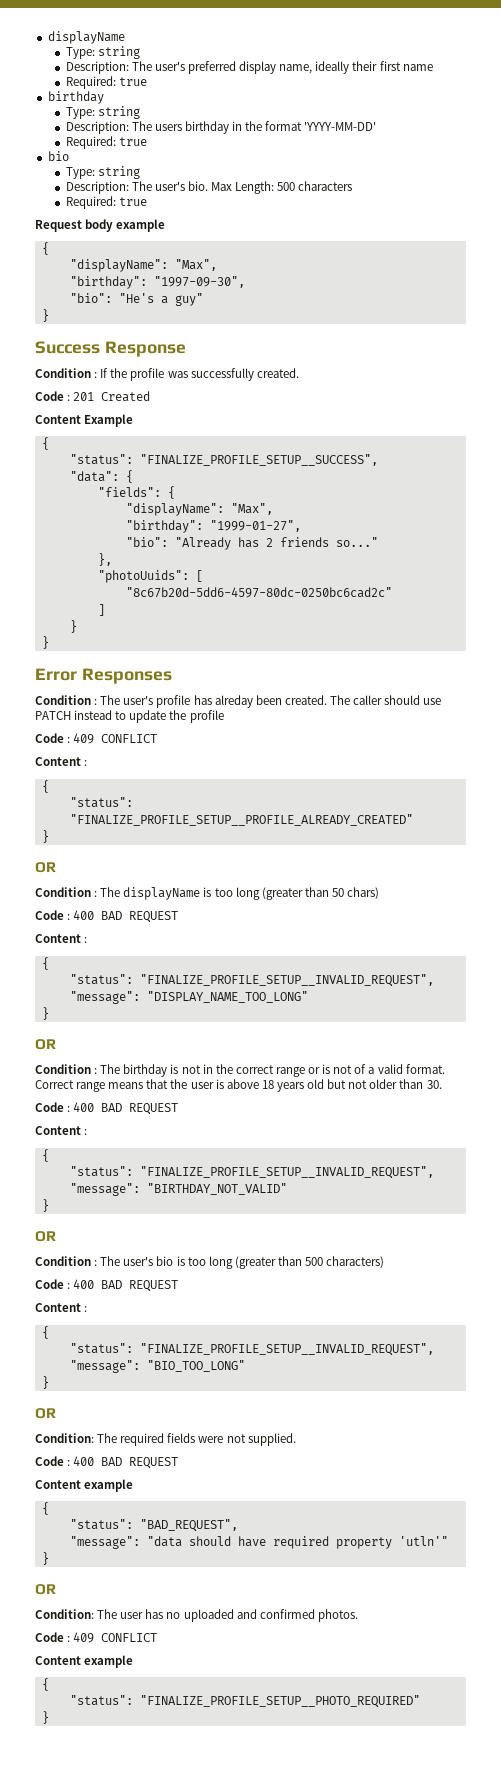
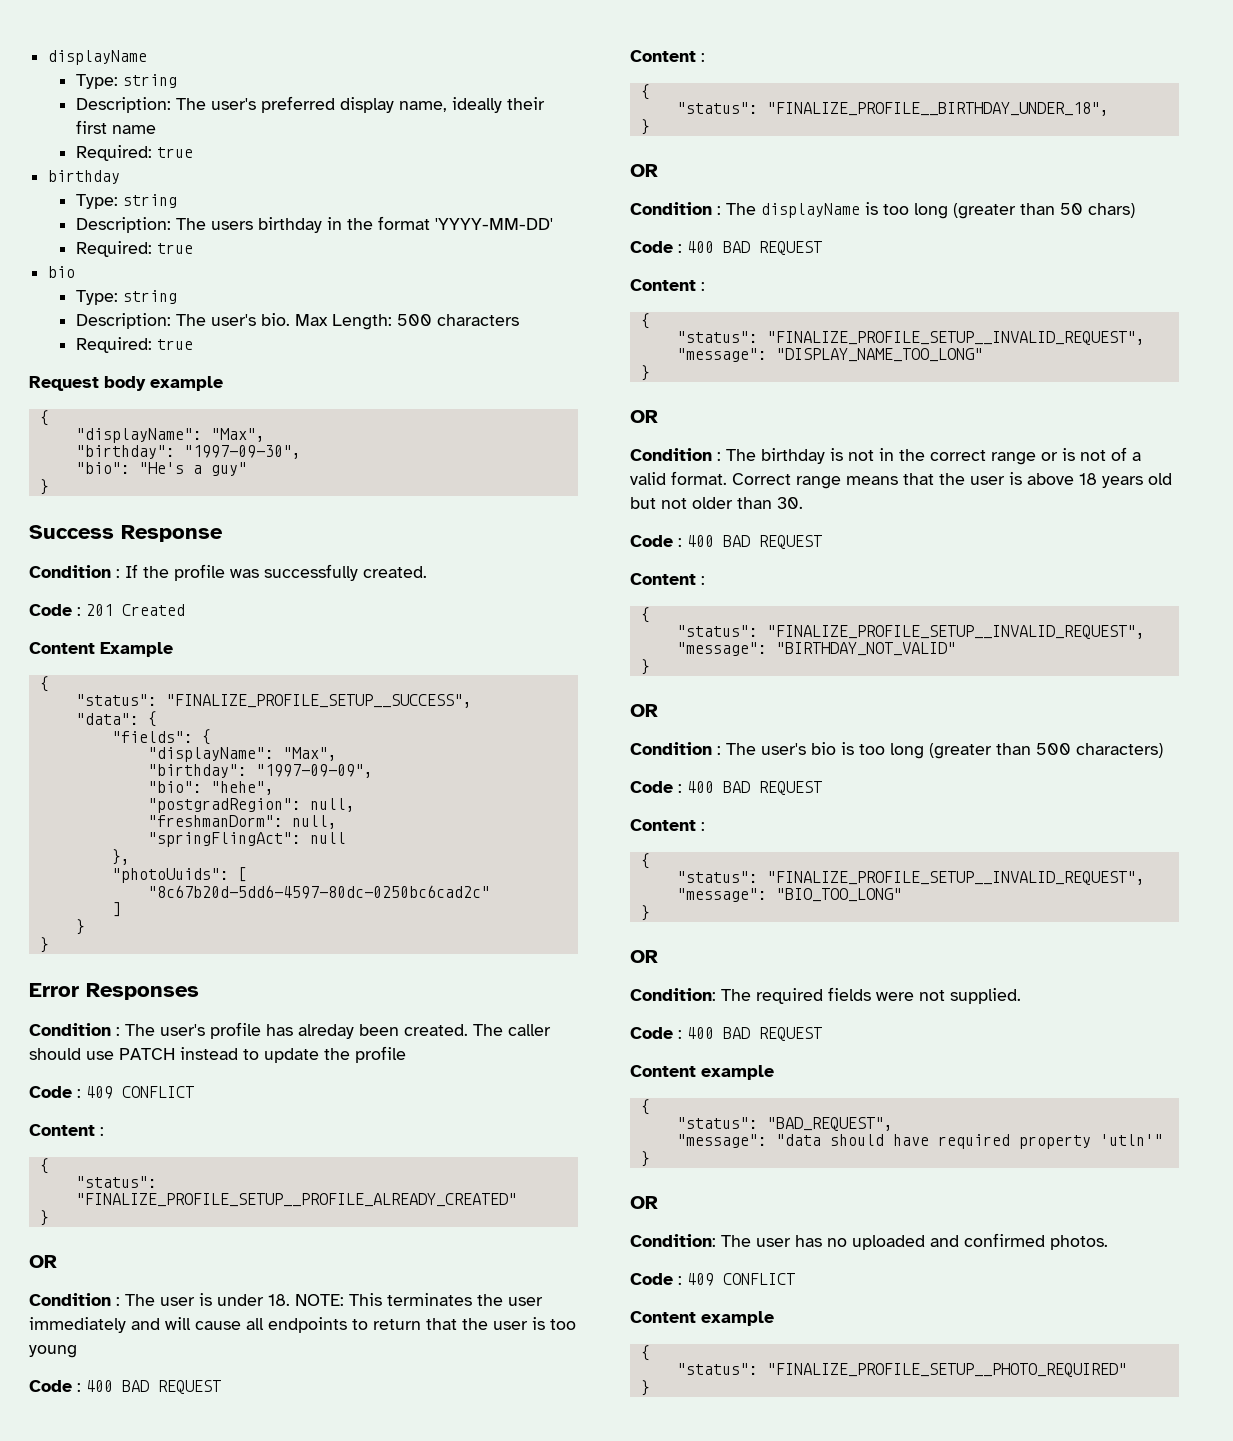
[209,520,301,532] [125,537,378,550] "1999-01-27", // "bio": "Already has 2 friends so..." -> [255,764,373,778] [147,781,274,795] [147,798,355,813] [147,815,337,829] [147,832,346,847] "1997-09-09", // "bio": "hehe", // "postgradRegion": null, // "freshmanDorm": null, // "springFlingAct": null
(56, 867) none -> [29,1293,543,1306] [29,1317,576,1333] [29,1345,77,1358] [29,1380,221,1394] [630,50,705,62] [640,84,650,100] [676,102,1109,116] [640,119,650,135] [630,164,658,177] // Condition : The user is under 18. NOTE: This terminates the user immediately and will cause all endpoints to return that the user is too young // Code : 400 BAD REQUEST // Content : // { // "status": "FINALIZE_PROFILE__BIRTHDAY_UNDER_18", // } // OR

